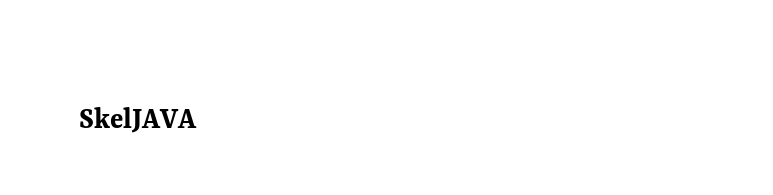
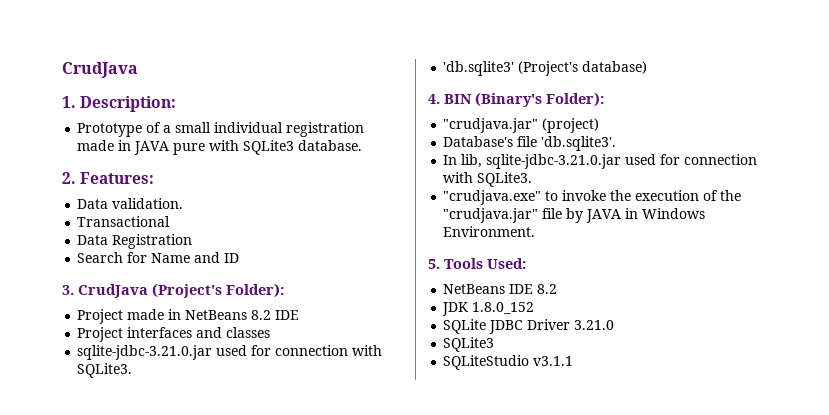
[79,107,197,133] SkelJAVA -> [62,62,138,78] [62,96,177,112] [77,122,365,137] [77,140,363,155] [62,172,155,184] [77,198,184,209] [77,216,171,227] [77,234,193,249] [77,252,240,263] [62,283,284,298] [77,309,300,324] [77,327,271,342] [77,345,383,360] [77,363,133,378] [443,61,648,76] [428,92,604,107] [443,118,600,133] [443,136,617,151] [443,154,758,169] [443,172,533,187] [443,190,742,205] [443,208,706,223] [443,226,536,237] [428,258,526,269] [443,284,558,294] [442,302,535,316] [443,319,615,334] [443,337,495,352] [443,355,574,370] CrudJava // 1. Description: // Prototype of a small individual registration made in JAVA pure with SQLite3 database. // 2. Features: // Data validation. // Transactional // Data Registration // Search for Name and ID // 3. CrudJava (Project's Folder): // Project made in NetBeans 8.2 IDE // Project interfaces and classes // sqlite-jdbc-3.21.0.jar used for connection with SQLite3. // 'db.sqlite3' (Project's database) // 4. BIN (Binary's Folder): // "crudjava.jar" (project) // Database's file 'db.sqlite3'. // In lib, sqlite-jdbc-3.21.0.jar used for connection with SQLite3. // "crudjava.exe" to invoke the execution of the "crudjava.jar" file by JAVA in Windows Environment. // 5. Tools Used: // NetBeans IDE 8.2 // JDK 1.8.0_152 // SQLite JDBC Driver 3.21.0 // SQLite3 // SQLiteStudio v3.1.1

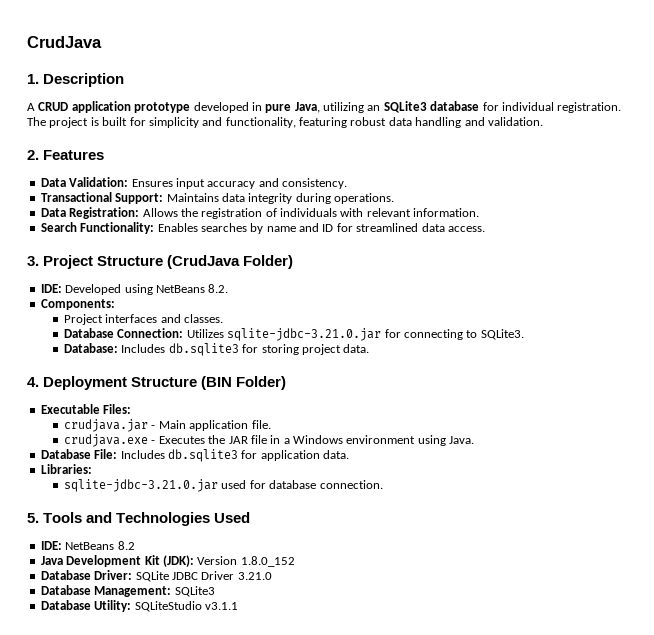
[80,96,177,112] [77,122,365,137] [77,140,363,155] Description: // Prototype of a small individual registration made in JAVA pure with SQLite3 database. -> [43,73,125,87] [27,101,622,113] [27,117,543,128] Description // A CRUD application prototype developed in pure Java, utilizing an SQLite3 database for individual registration. The project is built for simplicity and functionality, featuring robust data handling and validation.
[80,172,155,184] [77,198,184,209] [77,216,171,227] [77,234,193,249] [77,252,240,263] [62,283,284,298] [77,309,300,324] [77,327,271,342] [77,345,383,360] [77,363,133,378] [443,61,648,76] [428,92,604,107] [443,118,600,133] [443,136,617,151] [443,154,758,169] [443,172,533,187] [443,190,742,205] [443,208,706,223] [443,226,536,237] [428,258,526,269] [443,284,558,294] [442,302,469,316] Features: // Data validation. // Transactional // Data Registration // Search for Name and ID // 3. CrudJava (Project's Folder): // Project made in NetBeans 8.2 IDE // Project interfaces and classes // sqlite-jdbc-3.21.0.jar used for connection with SQLite3. // 'db.sqlite3' (Project's database) // 4. BIN (Binary's Folder): // "crudjava.jar" (project) // Database's file 'db.sqlite3'. // In lib, sqlite-jdbc-3.21.0.jar used for connection with SQLite3. // "crudjava.exe" to invoke the execution of the "crudjava.jar" file by JAVA in Windows Environment. // 5. Tools Used: // NetBeans IDE 8.2 // JDK -> [43,150,105,160] [40,177,347,189] [40,192,394,204] [40,207,480,219] [40,222,485,234] [27,255,294,269] [40,284,229,295] [40,299,115,310] [63,314,224,325] [63,328,524,341] [63,343,370,356] [27,376,287,390] [40,404,132,414] [63,419,271,432] [63,434,475,447] [40,449,349,462] [40,464,92,474] [63,479,383,492] [27,512,251,526] [40,541,135,550] [40,555,238,567] Features // Data Validation: Ensures input accuracy and consistency. // Transactional Support: Maintains data integrity during operations. // Data Registration: Allows the registration of individuals with relevant information. // Search Functionality: Enables searches by name and ID for streamlined data access. // 3. Project Structure (CrudJava Folder) // IDE: Developed using NetBeans 8.2. // Components: // Project interfaces and classes. // Database Connection: Utilizes sqlite-jdbc-3.21.0.jar for connecting to SQLite3. // Database: Includes db.sqlite3 for storing project data. // 4. Deployment Structure (BIN Folder) // Executable Files: // crudjava.jar - Main application file. // crudjava.exe - Executes the JAR file in a Windows environment using Java. // Database File: Includes db.sqlite3 for application data. // Libraries: // sqlite-jdbc-3.21.0.jar used for database connection. // 5. Tools and Technologies Used // IDE: NetBeans 8.2 // Java Development Kit (JDK): Version
(535, 308) none -> [40,570,133,580] Database Driver:
(615, 325) none -> [40,585,172,597] Database Management:
(495, 344) none -> [40,600,132,612] Database Utility:

